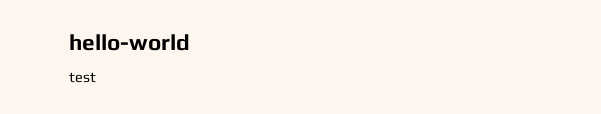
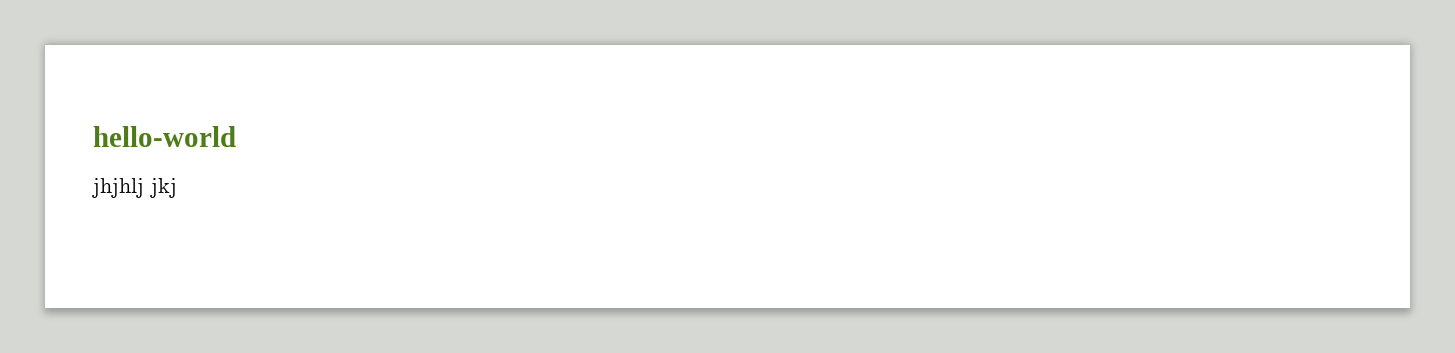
[69,72,96,83] test -> [92,178,177,198] jhjhlj jkj

